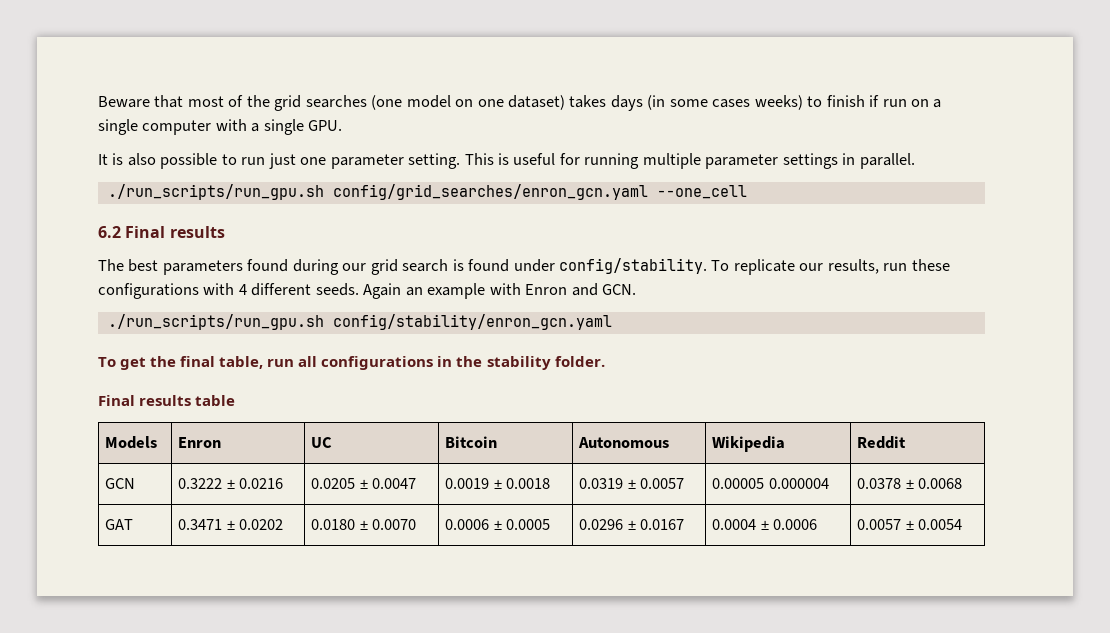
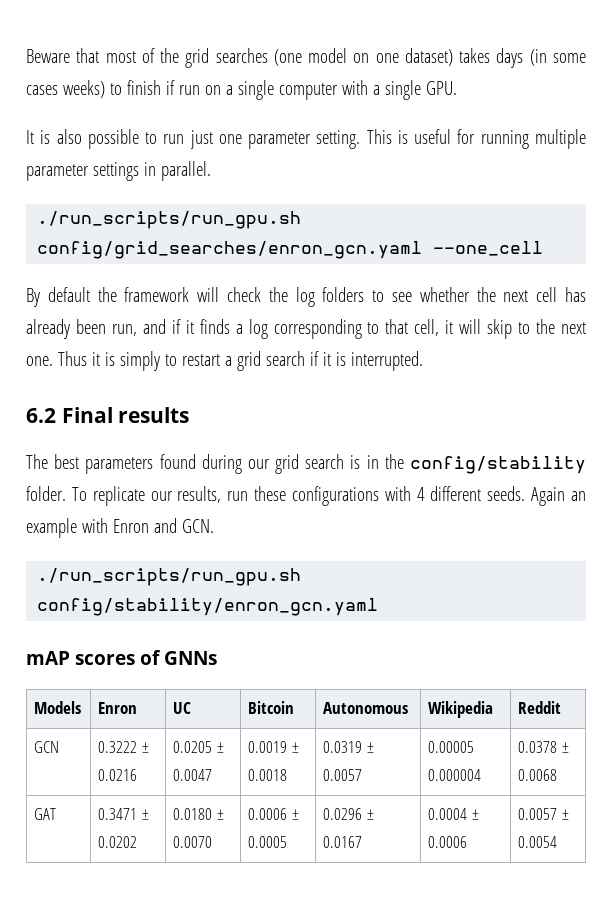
(747, 192) none -> [26,287,587,307] [26,319,587,339] [26,351,423,371] // By default the framework will check the log folders to see whether the next cell has already been run, and if it finds a log corresponding to that cell, it will skip to the next one. Thus it is simply to restart a grid search if it is interrupted.
[468,258,708,274] found under config/stability. -> [366,454,586,474] [26,486,66,501] in the config/stability folder.
[98,356,605,370] [98,395,236,406] To get the final table, run all configurations in the stability folder. // Final results table -> [26,650,217,665] mAP scores of GNNs

